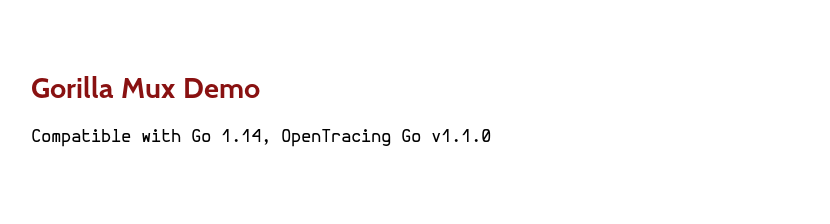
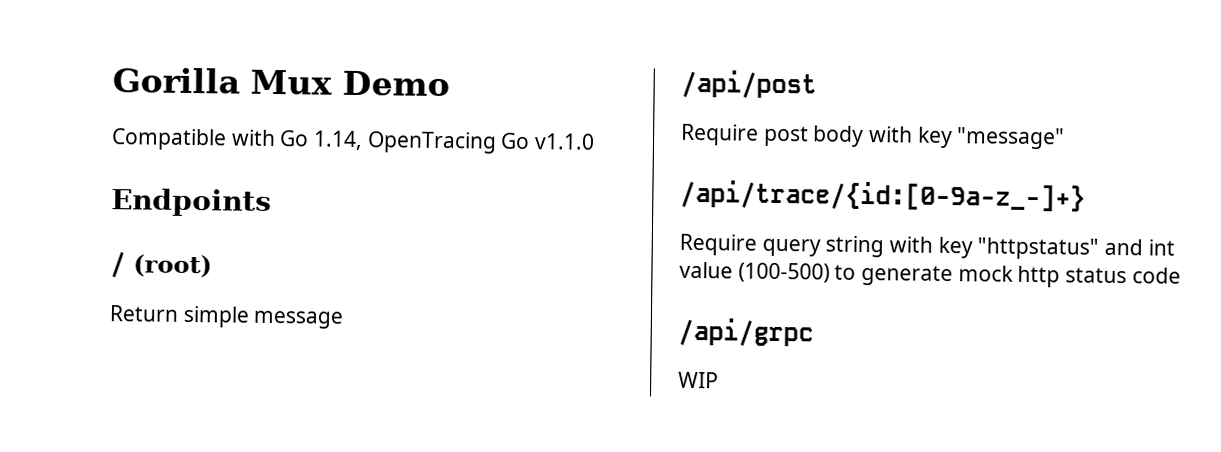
(491, 135) none -> [111,188,272,217] [110,251,212,279] [109,305,344,329] [681,69,817,100] [680,123,1066,150] [680,179,1086,213] [679,233,1175,260] [679,261,1181,288] [678,317,814,348] [678,371,719,389] // Endpoints // / (root) // Return simple message // /api/post // Require post body with key "message" // /api/trace/{id:[0-9a-z_-]+} // Require query string with key "httpstatus" and int value (100-500) to generate mock http status code // /api/grpc // WIP

